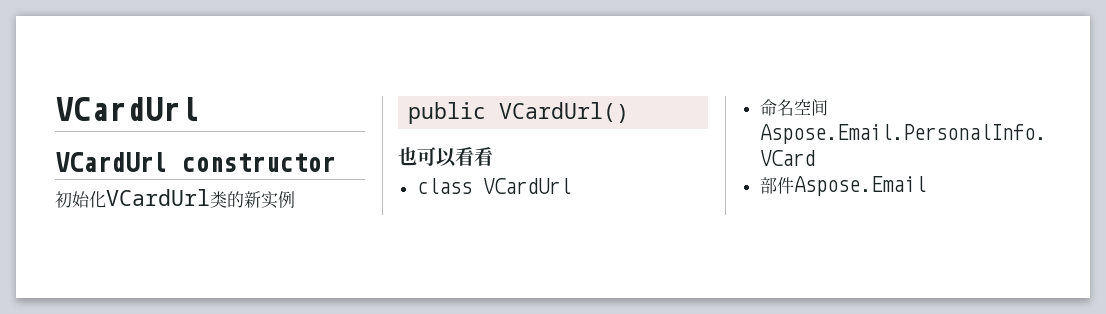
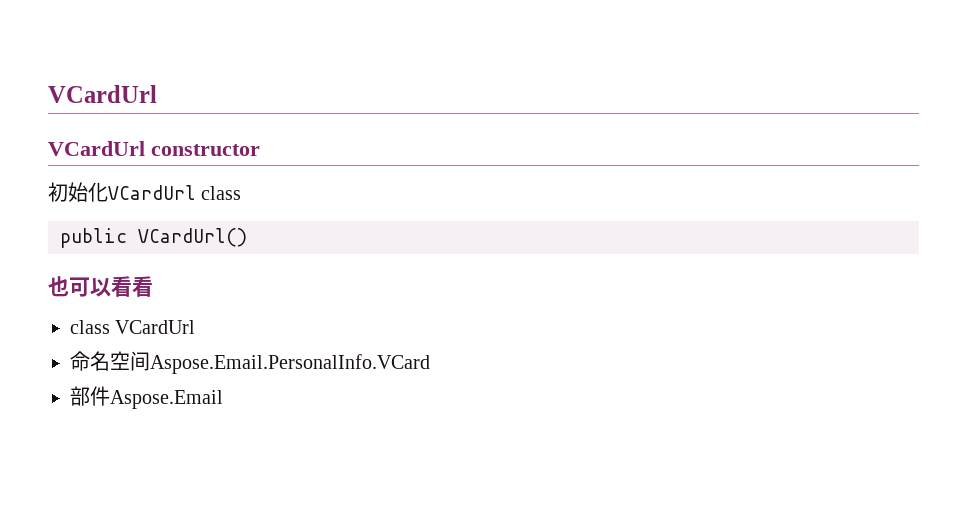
[210,191,295,209] 类的新实例 -> [201,186,242,200] class

